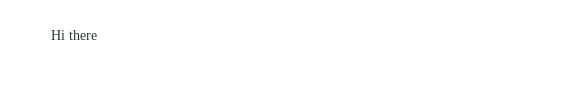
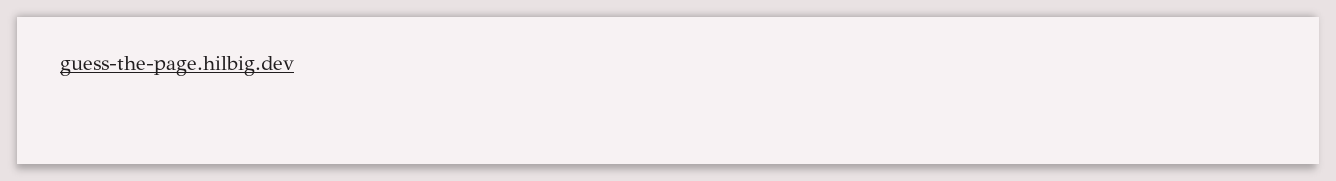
[51,30,97,40] Hi there -> [60,56,294,76] guess-the-page.hilbig.dev

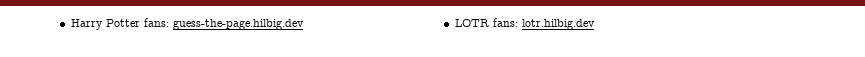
[60,56,294,76] guess-the-page.hilbig.dev -> [70,18,304,30] [454,18,595,30] Harry Potter fans: guess-the-page.hilbig.dev // LOTR fans: lotr.hilbig.dev

